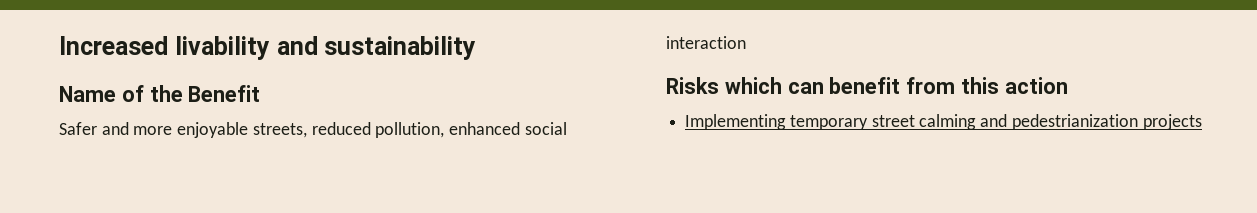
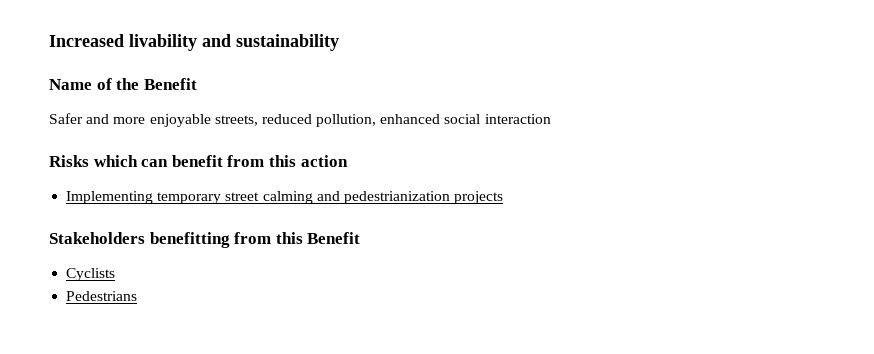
(1202, 122) none -> [49,232,361,248] [66,268,116,281] [66,291,138,301] // Stakeholders benefitting from this Benefit // Cyclists // Pedestrians

